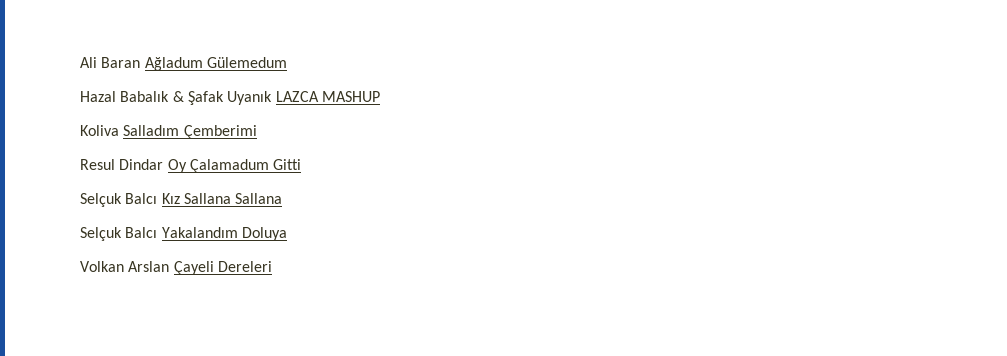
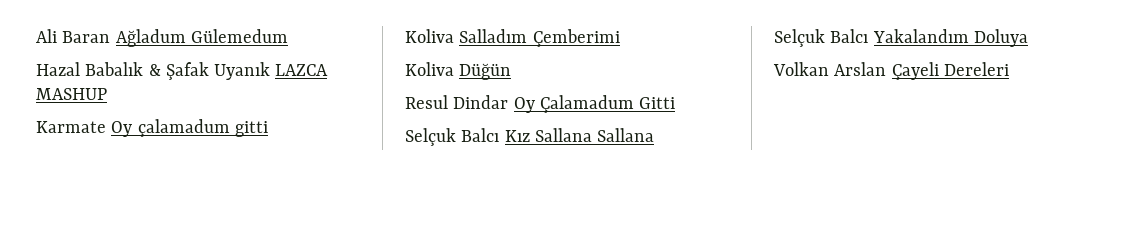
(380, 96) none -> [36,119,268,137] // Karmate Oy çalamadum gitti
(257, 132) none -> [405,62,512,80] // Koliva Düğün

